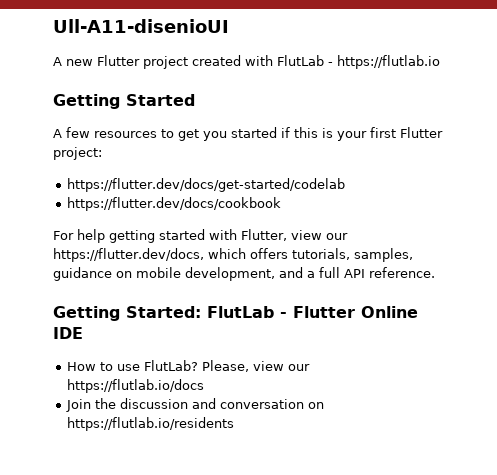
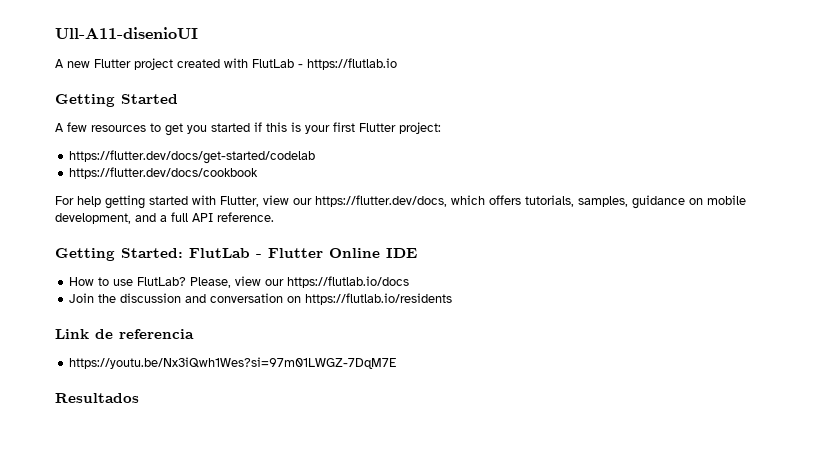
(234, 424) none -> [55,329,194,339] [69,357,397,369] [55,393,139,403] // Link de referencia // https://youtu.be/Nx3iQwh1Wes?si=97m01LWGZ-7DqM7E // Resultados

